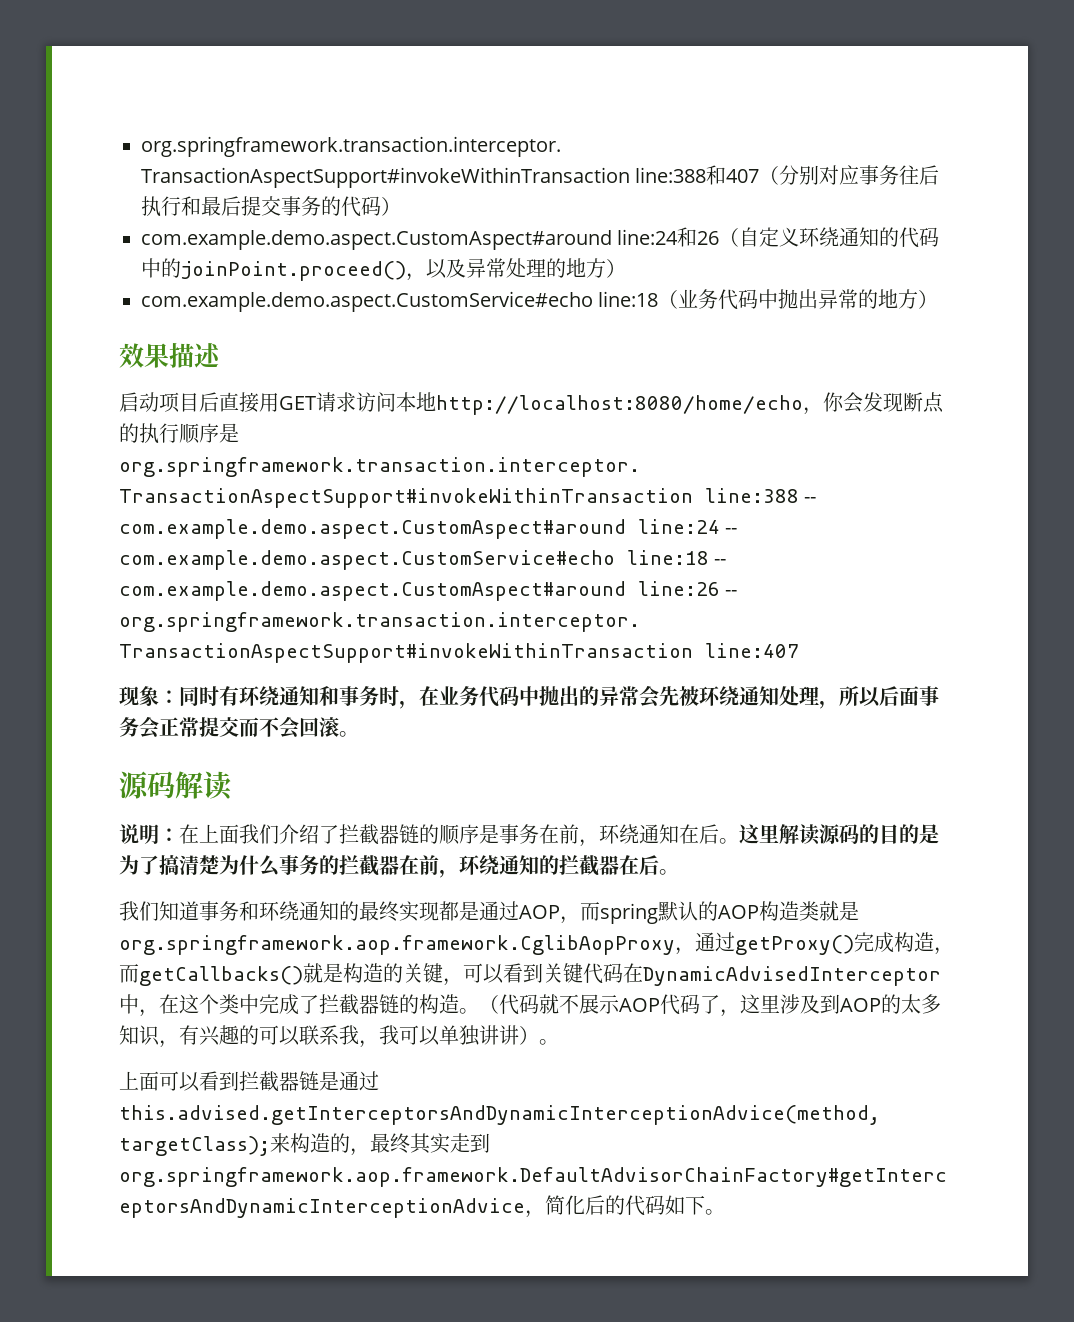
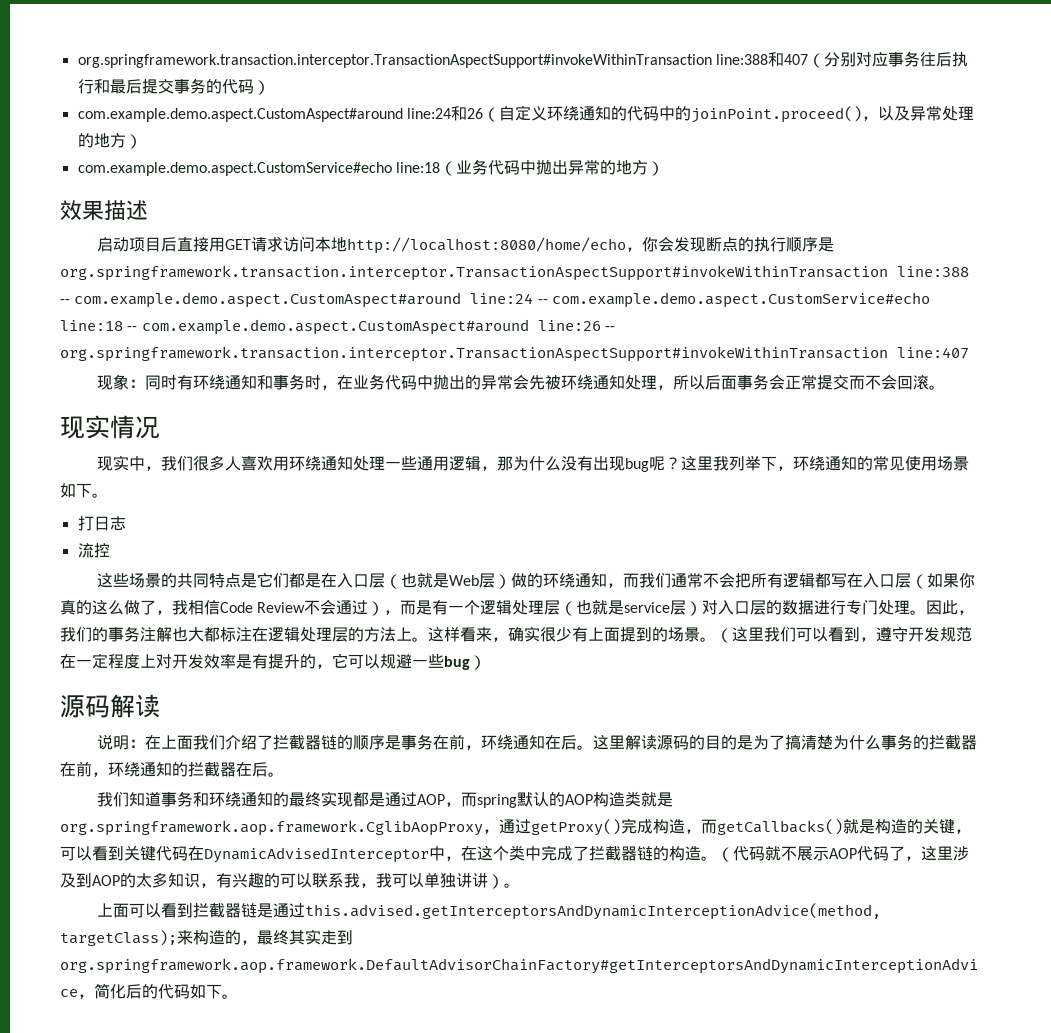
(359, 734) none -> [60,415,160,439] [97,455,970,472] [60,483,108,498] [77,516,126,531] [77,543,110,558] [97,572,976,589] [60,599,975,616] [60,626,972,643] [60,653,486,670] // 现实情况 // 现实中，我们很多人喜欢用环绕通知处理一些通用逻辑，那为什么没有出现bug呢？这里我列举下，环绕通知的常见使用场景如下。 // 打日志 // 流控 // 这些场景的共同特点是它们都是在入口层（也就是Web层）做的环绕通知，而我们通常不会把所有逻辑都写在入口层（如果你真的这么做了，我相信Code Review不会通过），而是有一个逻辑处理层（也就是service层）对入口层的数据进行专门处理。因此，我们的事务注解也大都标注在逻辑处理层的方法上。这样看来，确实很少有上面提到的场景。（这里我们可以看到，遵守开发规范在一定程度上对开发效率是有提升的，它可以规避一些bug）

